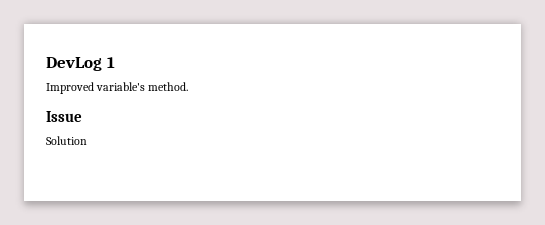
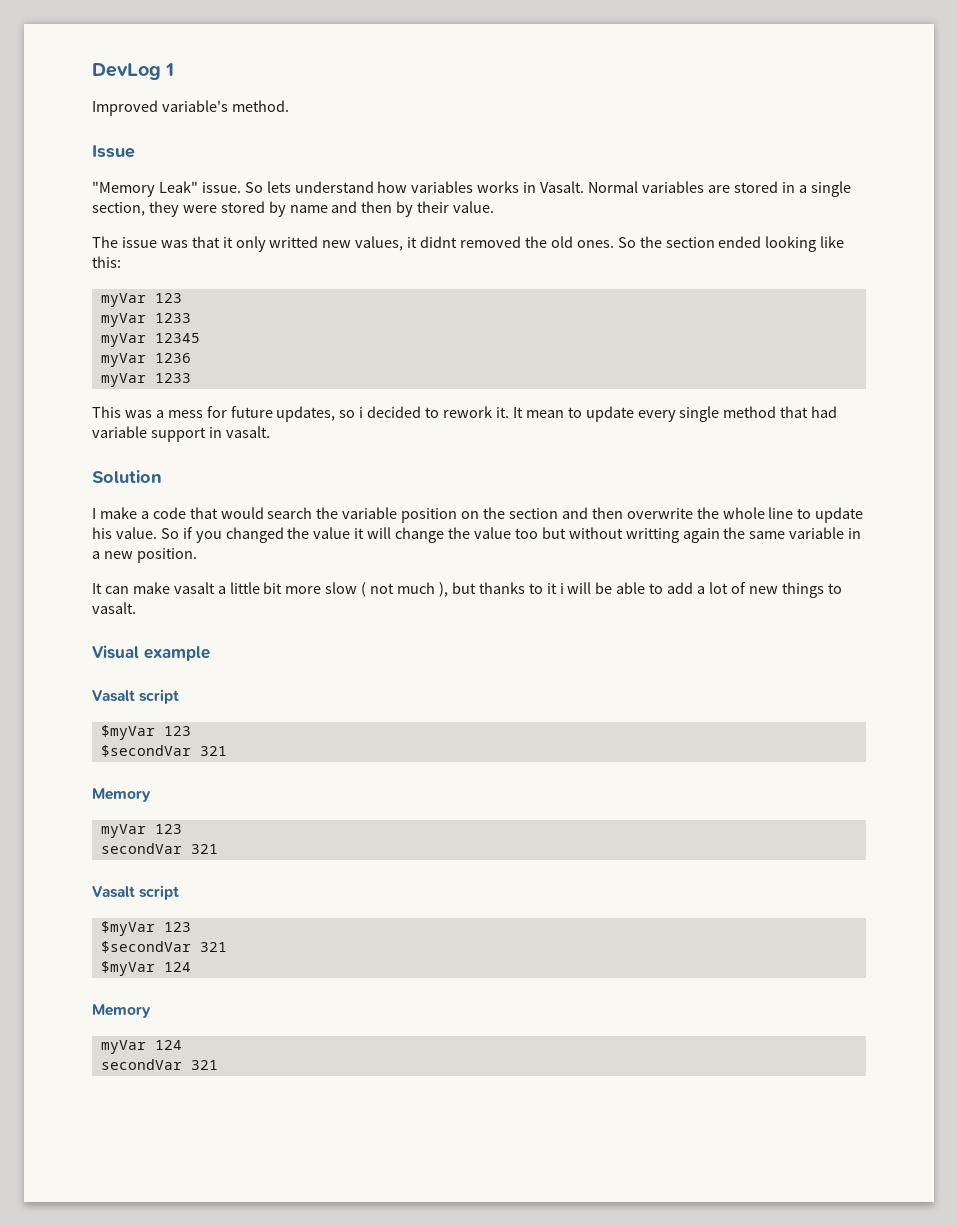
[46,136,87,145] Solution -> [92,181,851,197] [92,201,495,217] [92,236,845,252] [92,256,121,268] [100,293,182,307] [100,313,191,327] [100,333,200,347] [100,353,191,367] [100,373,191,387] [92,406,838,422] [92,426,270,442] [92,470,162,483] [92,507,864,523] [92,527,862,543] [92,548,197,563] [92,582,842,598] [92,602,136,614] [92,645,210,661] [92,689,180,704] [100,725,191,740] [100,745,227,757] [92,788,151,802] [100,824,182,838] [100,843,218,854] [92,885,180,900] [100,921,191,936] [100,941,227,953] [100,961,191,976] [92,1004,151,1018] [100,1040,182,1054] [100,1059,218,1070] "Memory Leak" issue. So lets understand how variables works in Vasalt. Normal variables are stored in a single section, they were stored by name and then by their value. // The issue was that it only writted new values, it didnt removed the old ones. So the section ended looking like this: // myVar 123 // myVar 1233 // myVar 12345 // myVar 1236 // myVar 1233 // This was a mess for future updates, so i decided to rework it. It mean to update every single method that had variable support in vasalt. // Solution // I make a code that would search the variable position on the section and then overwrite the whole line to update his value. So if you changed the value it will change the value too but without writting again the same variable in a new position. // It can make vasalt a little bit more slow ( not much ), but thanks to it i will be able to add a lot of new things to vasalt. // Visual example // Vasalt script // $myVar 123 // $secondVar 321 // Memory // myVar 123 // secondVar 321 // Vasalt script // $myVar 123 // $secondVar 321 // $myVar 124 // Memory // myVar 124 // secondVar 321

